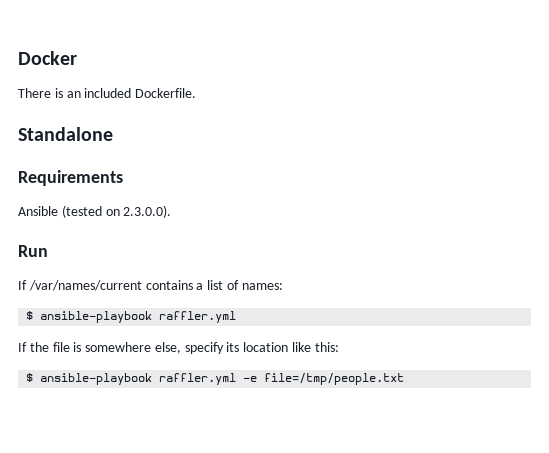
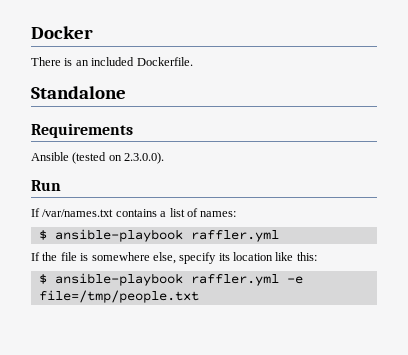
[28,280,142,291] /var/names/current -> [42,209,114,217] /var/names.txt

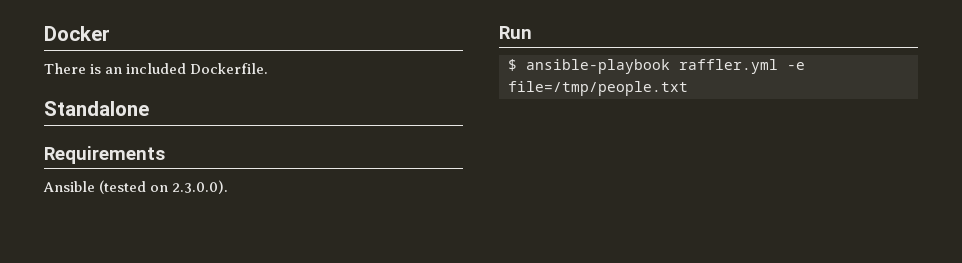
[31,208,237,217] [38,229,279,242] [31,252,317,264] // If /var/names.txt contains a list of names: // $ ansible-playbook raffler.yml // If the file is somewhere else, specify its location like this: -> (532, 32) none

